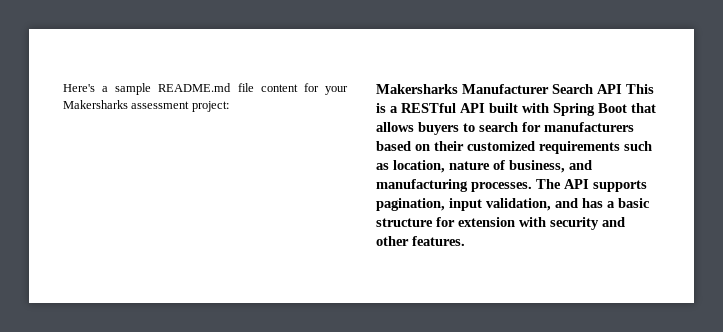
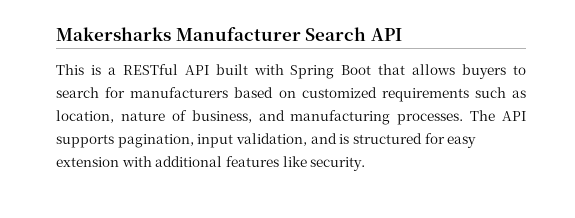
[63,83,348,95] [63,100,229,112] Here's a sample README.md file content for your Makersharks assessment project: // -> (56, 34) none
(622, 89) none -> (402, 34) //
[434,141,464,151] their -> (296, 94) none
[582,198,650,208] [376,217,625,230] [376,236,465,246] has a basic structure for extension with security and other features. -> [339,133,477,148] [56,156,366,171] is structured for easy extension with additional features like security.

